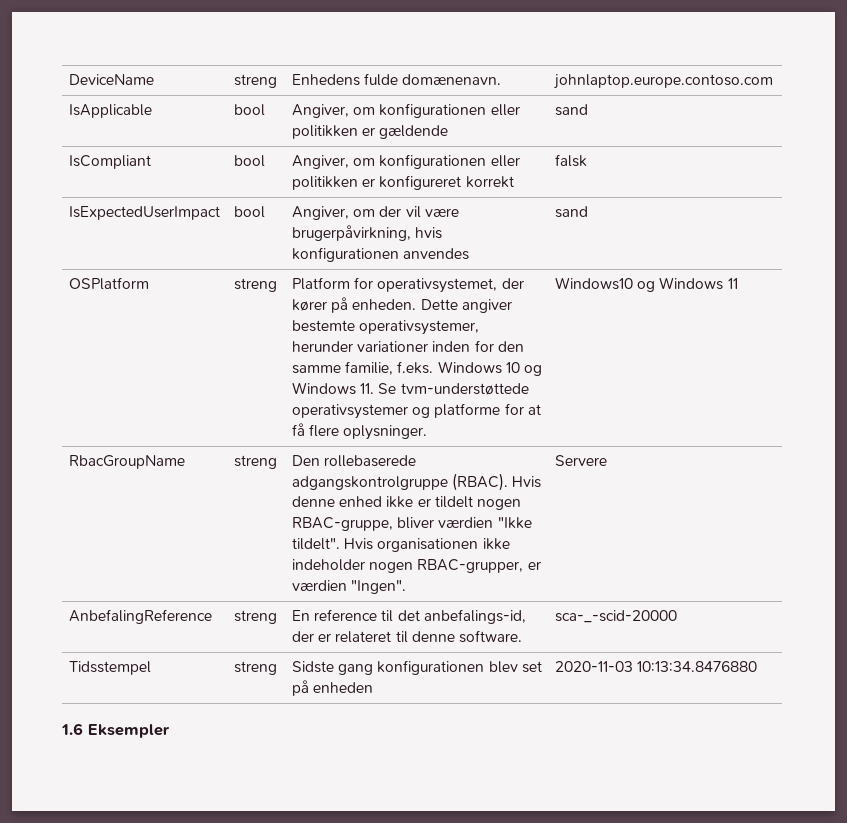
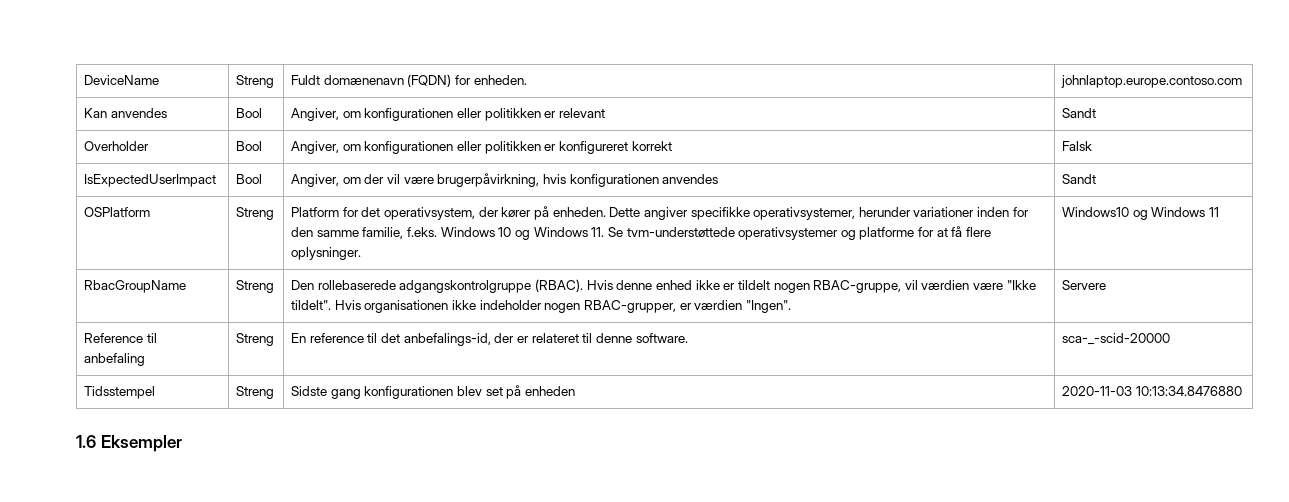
[233,74,277,88] [291,73,502,86] [553,74,773,89] [68,104,152,118] [233,104,265,116] [291,103,520,118] [291,125,449,139] [554,104,588,116] [68,155,151,169] [233,155,265,167] streng | Enhedens fulde domænenavn. | johnlaptop.europe.contoso.com // IsApplicable | bool | Angiver, om konfigurationen eller politikken er gældende | sand // IsCompliant | bool -> [236,75,275,88] [291,74,527,87] [1061,75,1243,88] [84,108,167,118] [236,108,263,118] [291,108,605,121] [1062,108,1097,118] [84,141,150,151] [236,141,263,151] Streng | Fuldt domænenavn (FQDN) for enheden. | johnlaptop.europe.contoso.com // Kan anvendes | Bool | Angiver, om konfigurationen eller politikken er relevant | Sandt // Overholder | Bool
[554,154,587,167] falsk -> [1062,141,1093,151] Falsk
[233,206,265,218] bool -> [236,174,263,184] Bool
[554,206,588,218] sand -> [1062,174,1097,184] Sandt
[233,278,277,292] streng -> [236,207,275,220] Streng
[377,278,498,293] operativsystemet, -> [361,207,475,220] det operativsystem,
[291,320,355,332] bestemte -> [690,207,750,220] specifikke
[233,455,277,469] streng -> [236,280,275,293] Streng
[397,517,494,529] bliver værdien -> [904,280,1004,290] vil værdien være
[68,609,212,624] [233,610,277,624] AnbefalingReference | streng -> [84,333,157,343] [84,353,146,366] [236,333,275,346] Reference til anbefaling | Streng
[233,661,277,675] streng -> [236,386,275,399] Streng

